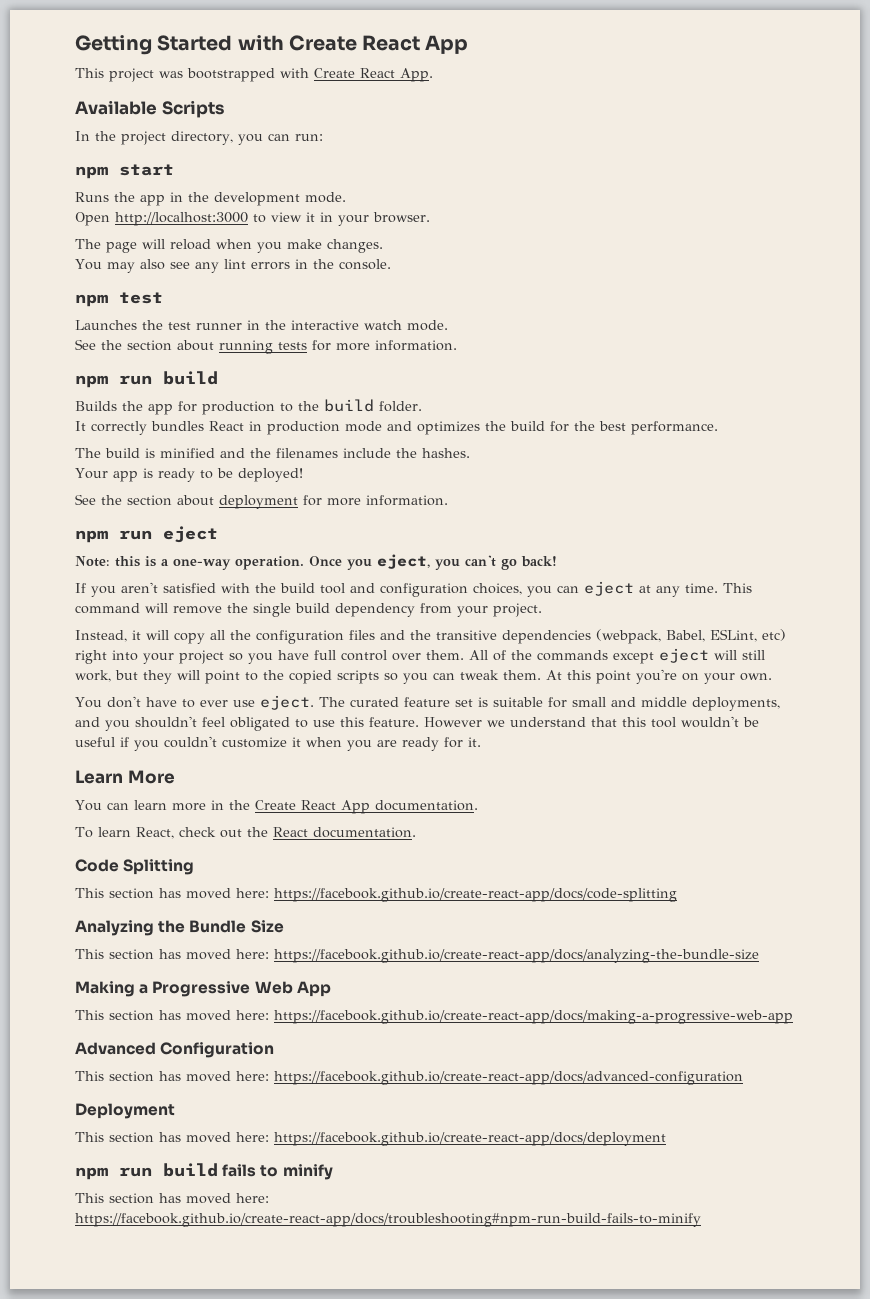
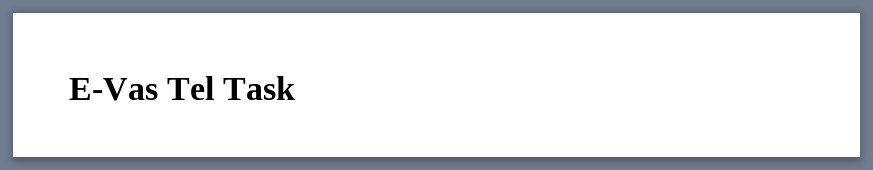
[75,35,469,55] [75,68,433,82] [75,100,224,118] [75,131,323,145] [75,164,174,179] [75,192,346,206] [75,212,430,226] [75,239,383,253] [75,259,391,273] [75,292,163,307] [75,320,448,331] [75,339,457,354] [75,371,218,388] [75,399,422,415] [75,421,718,435] [75,448,470,458] [75,468,303,482] [75,494,448,509] [75,526,218,543] [75,554,557,570] [75,581,752,597] [75,603,542,617] [75,629,786,644] [75,648,765,664] [75,669,772,684] [75,695,780,711] [75,716,759,731] [75,736,481,751] [75,770,175,784] [75,800,478,814] [75,827,416,839] [75,859,195,875] [75,888,677,902] [75,920,284,936] [75,949,759,963] [75,981,331,997] [75,1010,793,1024] [75,1042,275,1058] [75,1071,743,1085] [75,1103,175,1119] [75,1132,666,1146] [75,1163,333,1180] [75,1193,269,1204] [75,1213,701,1227] Getting Started with Create React App // This project was bootstrapped with Create React App. // Available Scripts // In the project directory, you can run: // npm start // Runs the app in the development mode. // Open http://localhost:3000 to view it in your browser. // The page will reload when you make changes. // You may also see any lint errors in the console. // npm test // Launches the test runner in the interactive watch mode. // See the section about running tests for more information. // npm run build // Builds the app for production to the build folder. // It correctly bundles React in production mode and optimizes the build for the best performance. // The build is minified and the filenames include the hashes. // Your app is ready to be deployed! // See the section about deployment for more information. // npm run eject // Note: this is a one-way operation. Once you eject, you can't go back! // If you aren't satisfied with the build tool and configuration choices, you can eject at any time. This command will remove the single build dependency from your project. // Instead, it will copy all the configuration files and the transitive dependencies (webpack, Babel, ESLint, etc) right into your project so you have full control over them. All of the commands except eject will still work, but they will point to the copied scripts so you can tweak them. At this point you're on your own. // You don't have to ever use eject. The curated feature set is suitable for small and middle deployments, and you shouldn't feel obligated to use this feature. However we understand that this tool wouldn't be useful if you couldn't customize it when you are ready for it. // Learn More // You can learn more in the Create React App documentation. // To learn React, check out the React documentation. // Code Splitting // This section has moved here: https://facebook.github.io/create-react-app/docs/code-splitting // Analyzing the Bundle Size // This section has moved here: https://facebook.github.io/create-react-app/docs/analyzing-the-bundle-size // Making a Progressive Web App // This section has moved here: https://facebook.github.io/create-react-app/docs/making-a-progressive-web-app // Advanced Configuration // This section has moved here: https://facebook.github.io/create-react-app/docs/advanced-configuration // Deployment // This section has moved here: https://facebook.github.io/create-react-app/docs/deployment // npm run build fails to minify // This section has moved here: https://facebook.github.io/create-react-app/docs/troubleshooting#npm-run-build-fails-to-minify -> [69,76,296,101] E-Vas Tel Task

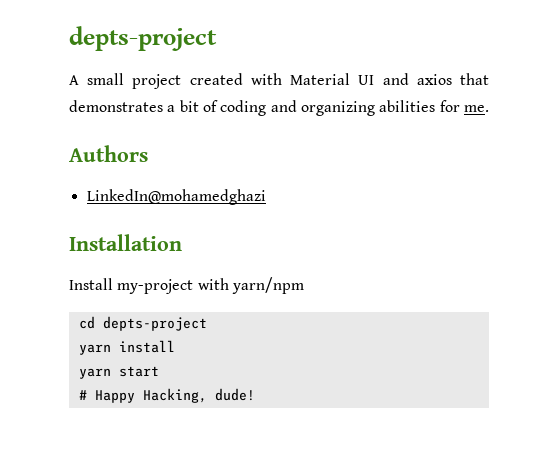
[69,76,296,101] E-Vas Tel Task -> [69,26,217,51] [69,73,490,89] [69,100,489,116] [69,145,148,162] [86,189,266,205] [69,234,182,251] [69,277,304,294] [78,316,207,331] [78,340,175,355] [78,366,159,379] [78,388,255,403] depts-project // A small project created with Material UI and axios that demonstrates a bit of coding and organizing abilities for me. // Authors // LinkedIn@mohamedghazi // Installation // Install my-project with yarn/npm // cd depts-project // yarn install // yarn start // # Happy Hacking, dude!

